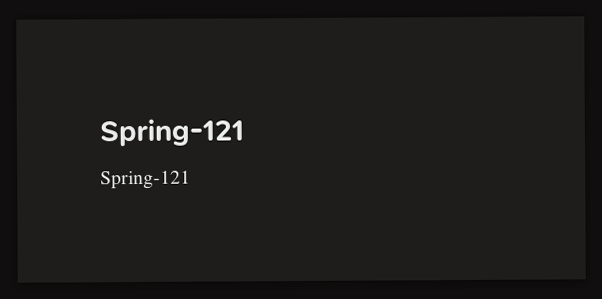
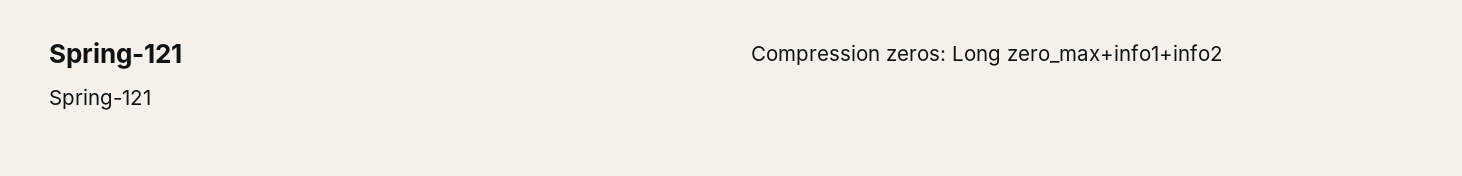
(191, 180) none -> [751,44,1223,66] // Compression zeros: Long zero_max+info1+info2

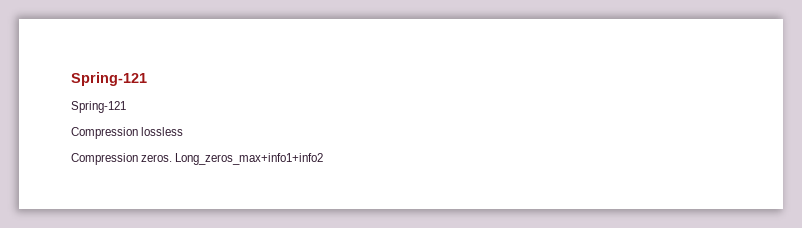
[886,44,1223,66] zeros: Long zero_max+info1+info2 -> [141,127,184,136] [71,153,324,165] lossless // Compression zeros. Long_zeros_max+info1+info2

